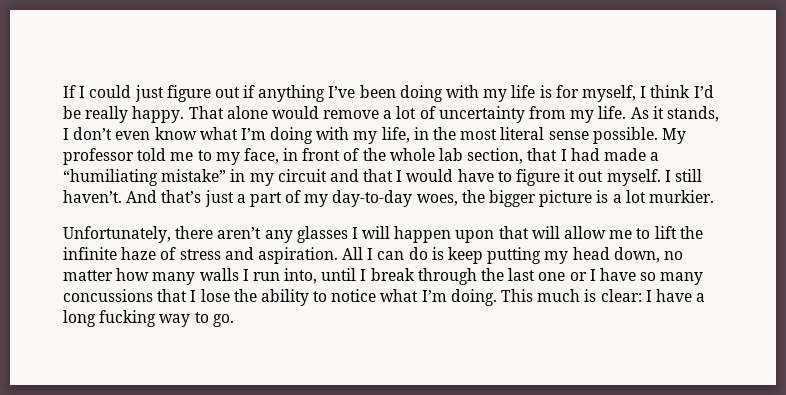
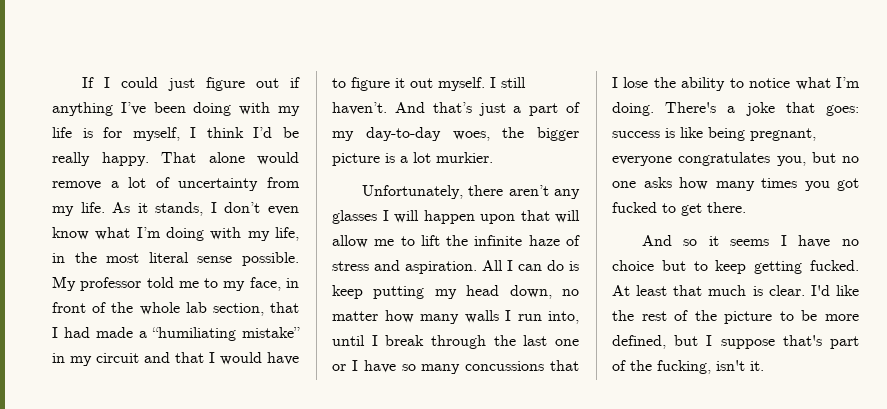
[501,289,706,302] [63,310,234,327] This much is clear: I have a long fucking way to go. -> [665,102,859,116] [612,127,816,141] [612,152,859,166] [612,177,859,191] [612,202,746,216] [641,235,859,248] [612,260,859,274] [612,285,859,296] [612,310,859,324] [612,335,859,349] [612,360,764,374] There's a joke that goes: success is like being pregnant, everyone congratulates you, but no one asks how many times you got fucked to get there. // And so it seems I have no choice but to keep getting fucked. At least that much is clear. I'd like the rest of the picture to be more defined, but I suppose that's part of the fucking, isn't it.

